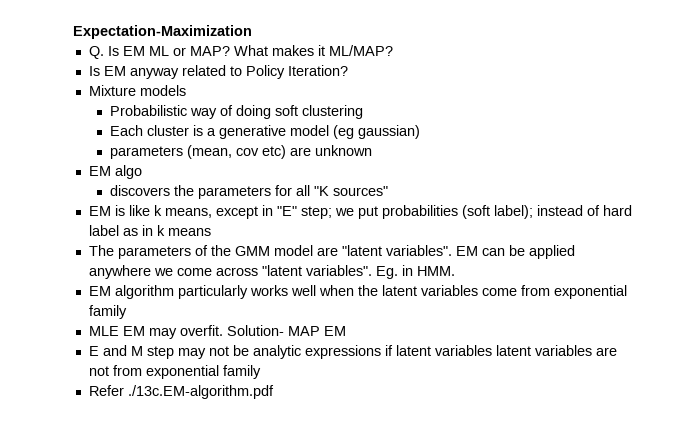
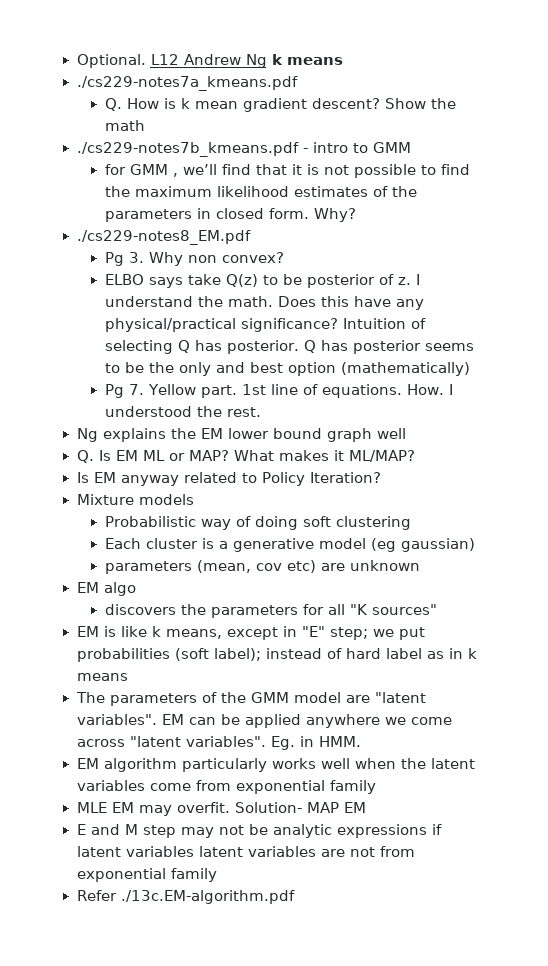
[73,25,252,39] Expectation-Maximization -> [76,54,343,68] [76,76,298,91] [104,98,456,112] [104,120,145,131] [76,142,411,157] [104,164,470,178] [104,186,417,197] [104,208,356,222] [76,230,251,245] [104,252,284,266] [104,274,420,288] [104,296,424,310] [104,318,426,332] [104,340,474,354] [104,362,470,376] [104,384,453,398] [104,406,261,417] [76,428,406,442] Optional. L12 Andrew Ng k means // ./cs229-notes7a_kmeans.pdf // Q. How is k mean gradient descent? Show the math // ./cs229-notes7b_kmeans.pdf - intro to GMM // for GMM , we’ll find that it is not possible to find the maximum likelihood estimates of the parameters in closed form. Why? // ./cs229-notes8_EM.pdf // Pg 3. Why non convex? // ELBO says take Q(z) to be posterior of z. I understand the math. Does this have any physical/practical significance? Intuition of selecting Q has posterior. Q has posterior seems to be the only and best option (mathematically) // Pg 7. Yellow part. 1st line of equations. How. I understood the rest. // Ng explains the EM lower bound graph well

